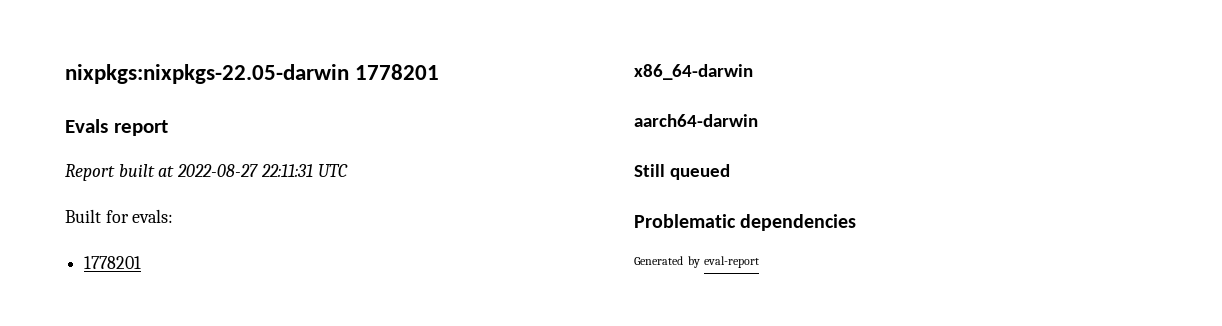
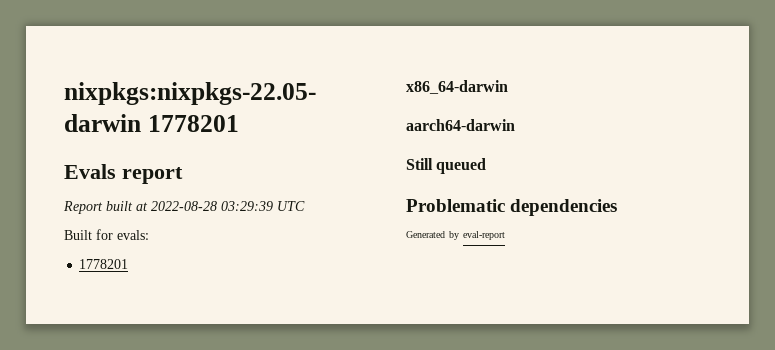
[177,164,313,177] 2022-08-27 22:11:31 -> [151,201,273,211] 2022-08-28 03:29:39

